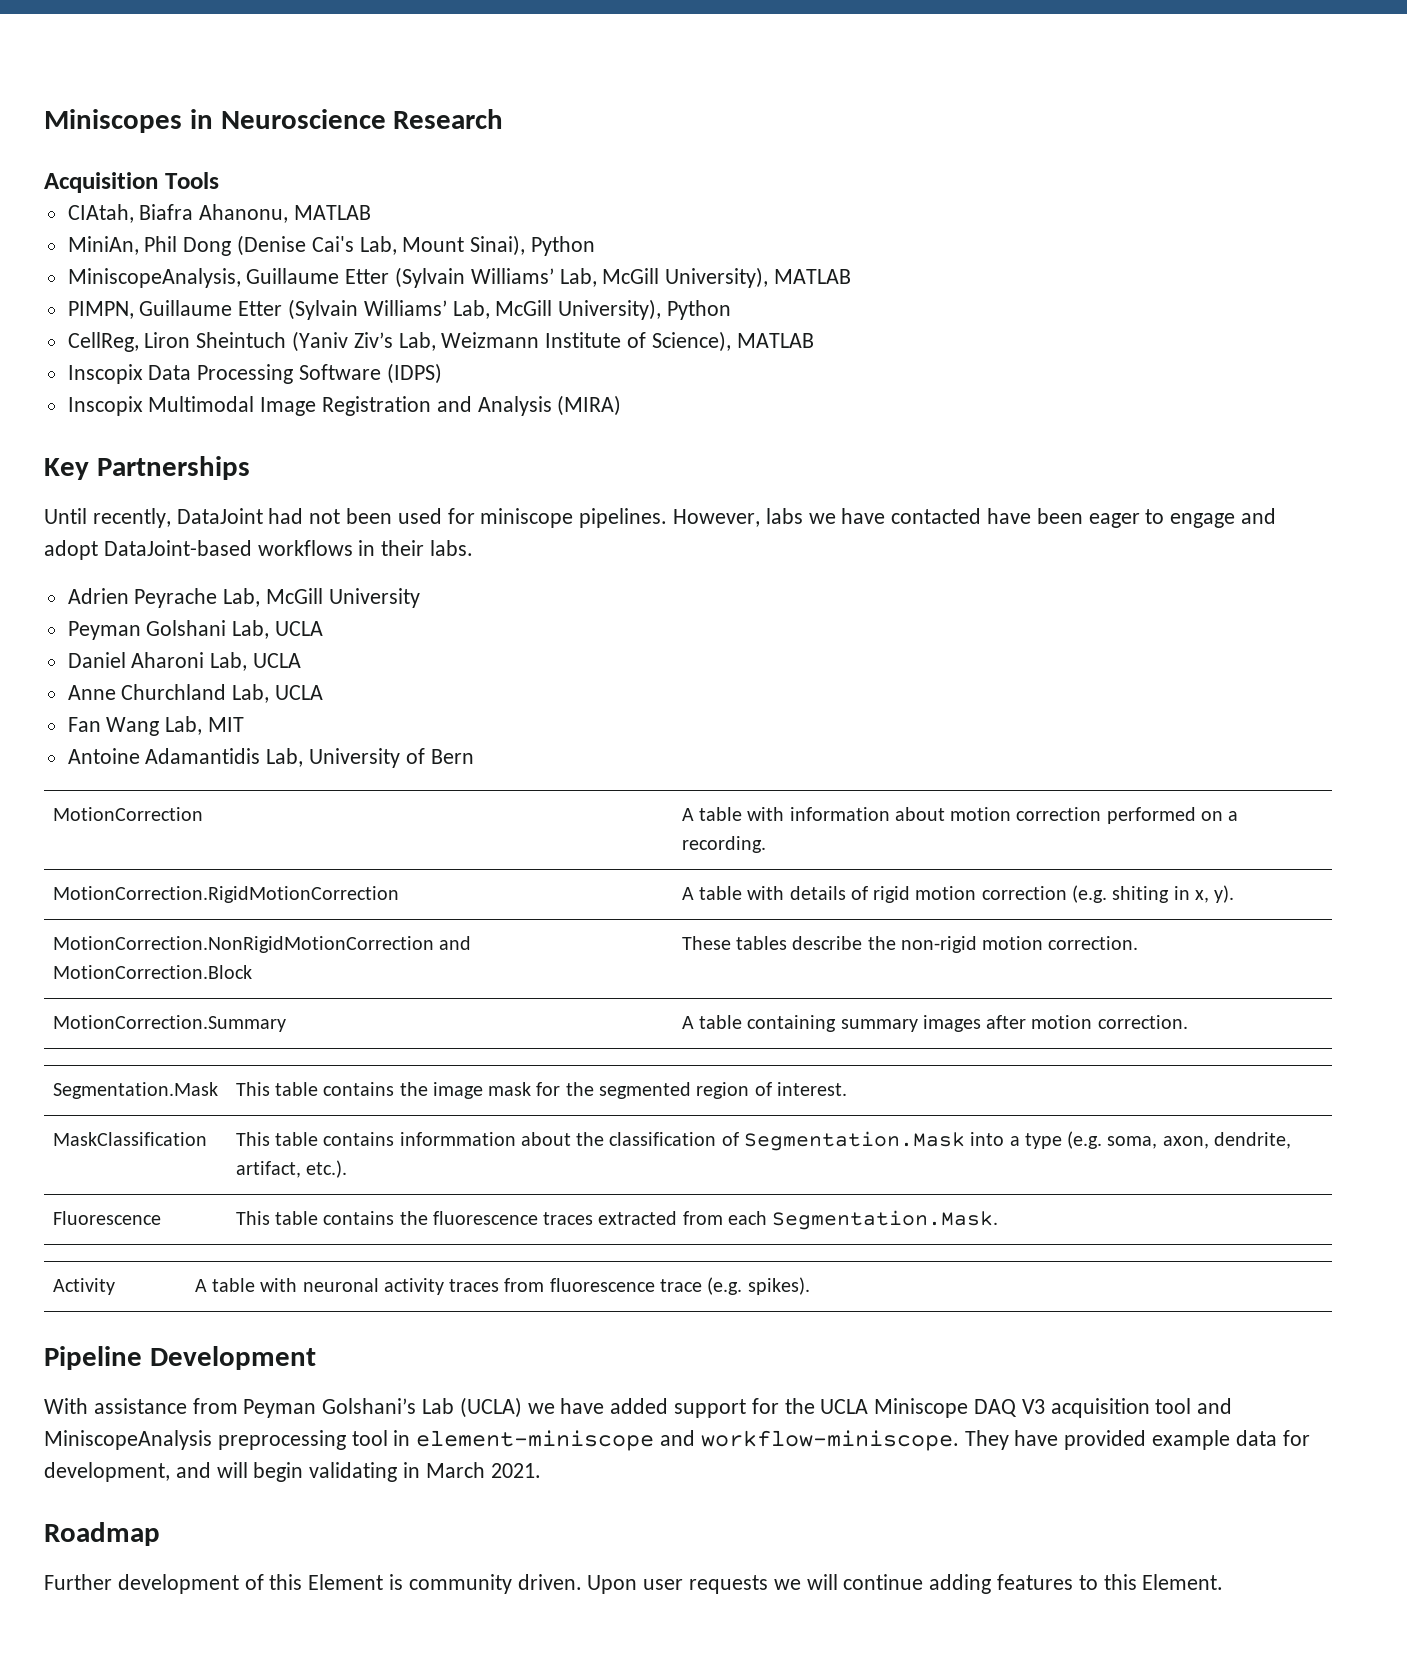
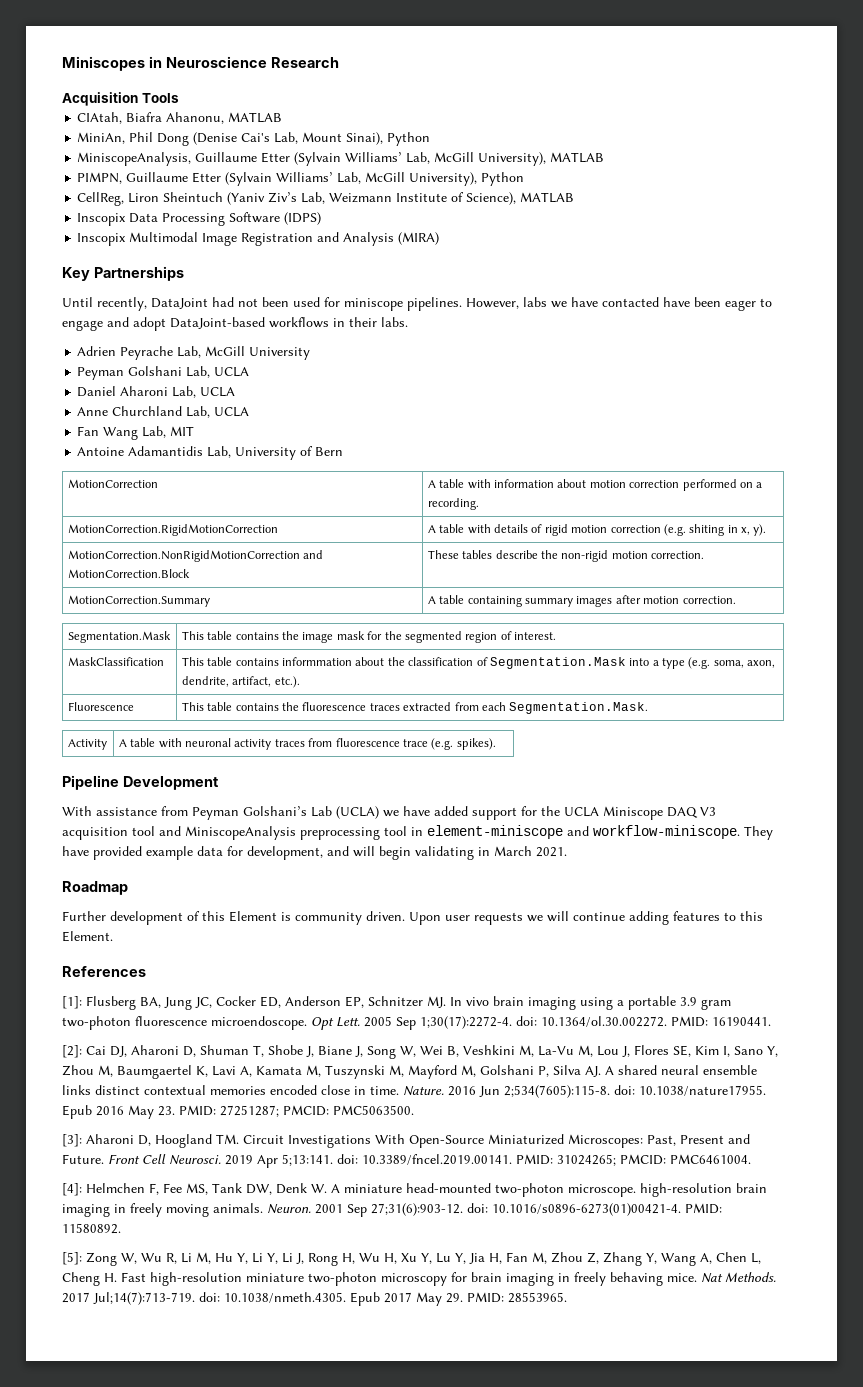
(1224, 1582) none -> [62,966,146,977] [62,996,731,1010] [62,1016,771,1030] [62,1045,778,1059] [62,1065,757,1079] [62,1085,766,1098] [62,1105,414,1119] [62,1134,750,1148] [62,1154,751,1168] [62,1183,767,1197] [62,1203,722,1217] [62,1223,121,1234] [62,1252,761,1266] [62,1272,776,1286] [62,1292,567,1306] // References // [1]: Flusberg BA, Jung JC, Cocker ED, Anderson EP, Schnitzer MJ. In vivo brain imaging using a portable 3.9 gram two-photon fluorescence microendoscope. Opt Lett. 2005 Sep 1;30(17):2272-4. doi: 10.1364/ol.30.002272. PMID: 16190441. // [2]: Cai DJ, Aharoni D, Shuman T, Shobe J, Biane J, Song W, Wei B, Veshkini M, La-Vu M, Lou J, Flores SE, Kim I, Sano Y, Zhou M, Baumgaertel K, Lavi A, Kamata M, Tuszynski M, Mayford M, Golshani P, Silva AJ. A shared neural ensemble links distinct contextual memories encoded close in time. Nature. 2016 Jun 2;534(7605):115-8. doi: 10.1038/nature17955. Epub 2016 May 23. PMID: 27251287; PMCID: PMC5063500. // [3]: Aharoni D, Hoogland TM. Circuit Investigations With Open-Source Miniaturized Microscopes: Past, Present and Future. Front Cell Neurosci. 2019 Apr 5;13:141. doi: 10.3389/fncel.2019.00141. PMID: 31024265; PMCID: PMC6461004. // [4]: Helmchen F, Fee MS, Tank DW, Denk W. A miniature head-mounted two-photon microscope. high-resolution brain imaging in freely moving animals. Neuron. 2001 Sep 27;31(6):903-12. doi: 10.1016/s0896-6273(01)00421-4. PMID: 11580892. // [5]: Zong W, Wu R, Li M, Hu Y, Li Y, Li J, Rong H, Wu H, Xu Y, Lu Y, Jia H, Fan M, Zhou Z, Zhang Y, Wang A, Chen L, Cheng H. Fast high-resolution miniature two-photon microscopy for brain imaging in freely behaving mice. Nat Methods. 2017 Jul;14(7):713-719. doi: 10.1038/nmeth.4305. Epub 2017 May 29. PMID: 28553965.

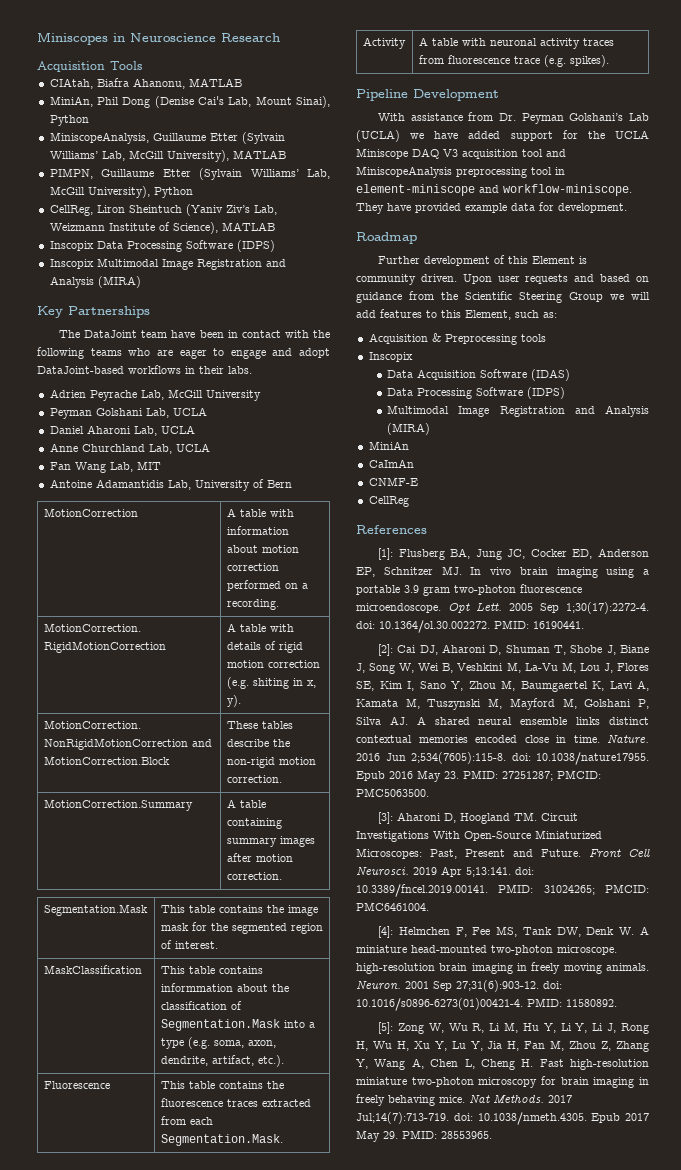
[62,297,721,311] Until recently, DataJoint had not been used for miniscope pipelines. However, labs we have contacted have been -> [59,330,331,338] [37,347,173,359] The DataJoint team have been in contact with the following teams who are
(188, 811) none -> [499,113,517,121] Dr.
[247,846,567,860] development, and will begin validating in March 2021. -> [558,203,627,213] development.
[527,911,763,925] [62,931,113,942] we will continue adding features to this Element. -> [574,274,649,282] [356,291,650,303] [356,309,557,320] [368,333,546,345] [368,352,413,362] [387,369,571,381] [387,387,566,399] [387,405,649,417] [387,423,431,435] [368,441,409,450] [368,459,414,468] [368,477,418,486] [368,496,409,507] and based on guidance from the Scientific Steering Group we will add features to this Element, such as: // Acquisition & Preprocessing tools // Inscopix // Data Acquisition Software (IDAS) // Data Processing Software (IDPS) // Multimodal Image Registration and Analysis (MIRA) // MiniAn // CaImAn // CNMF-E // CellReg

